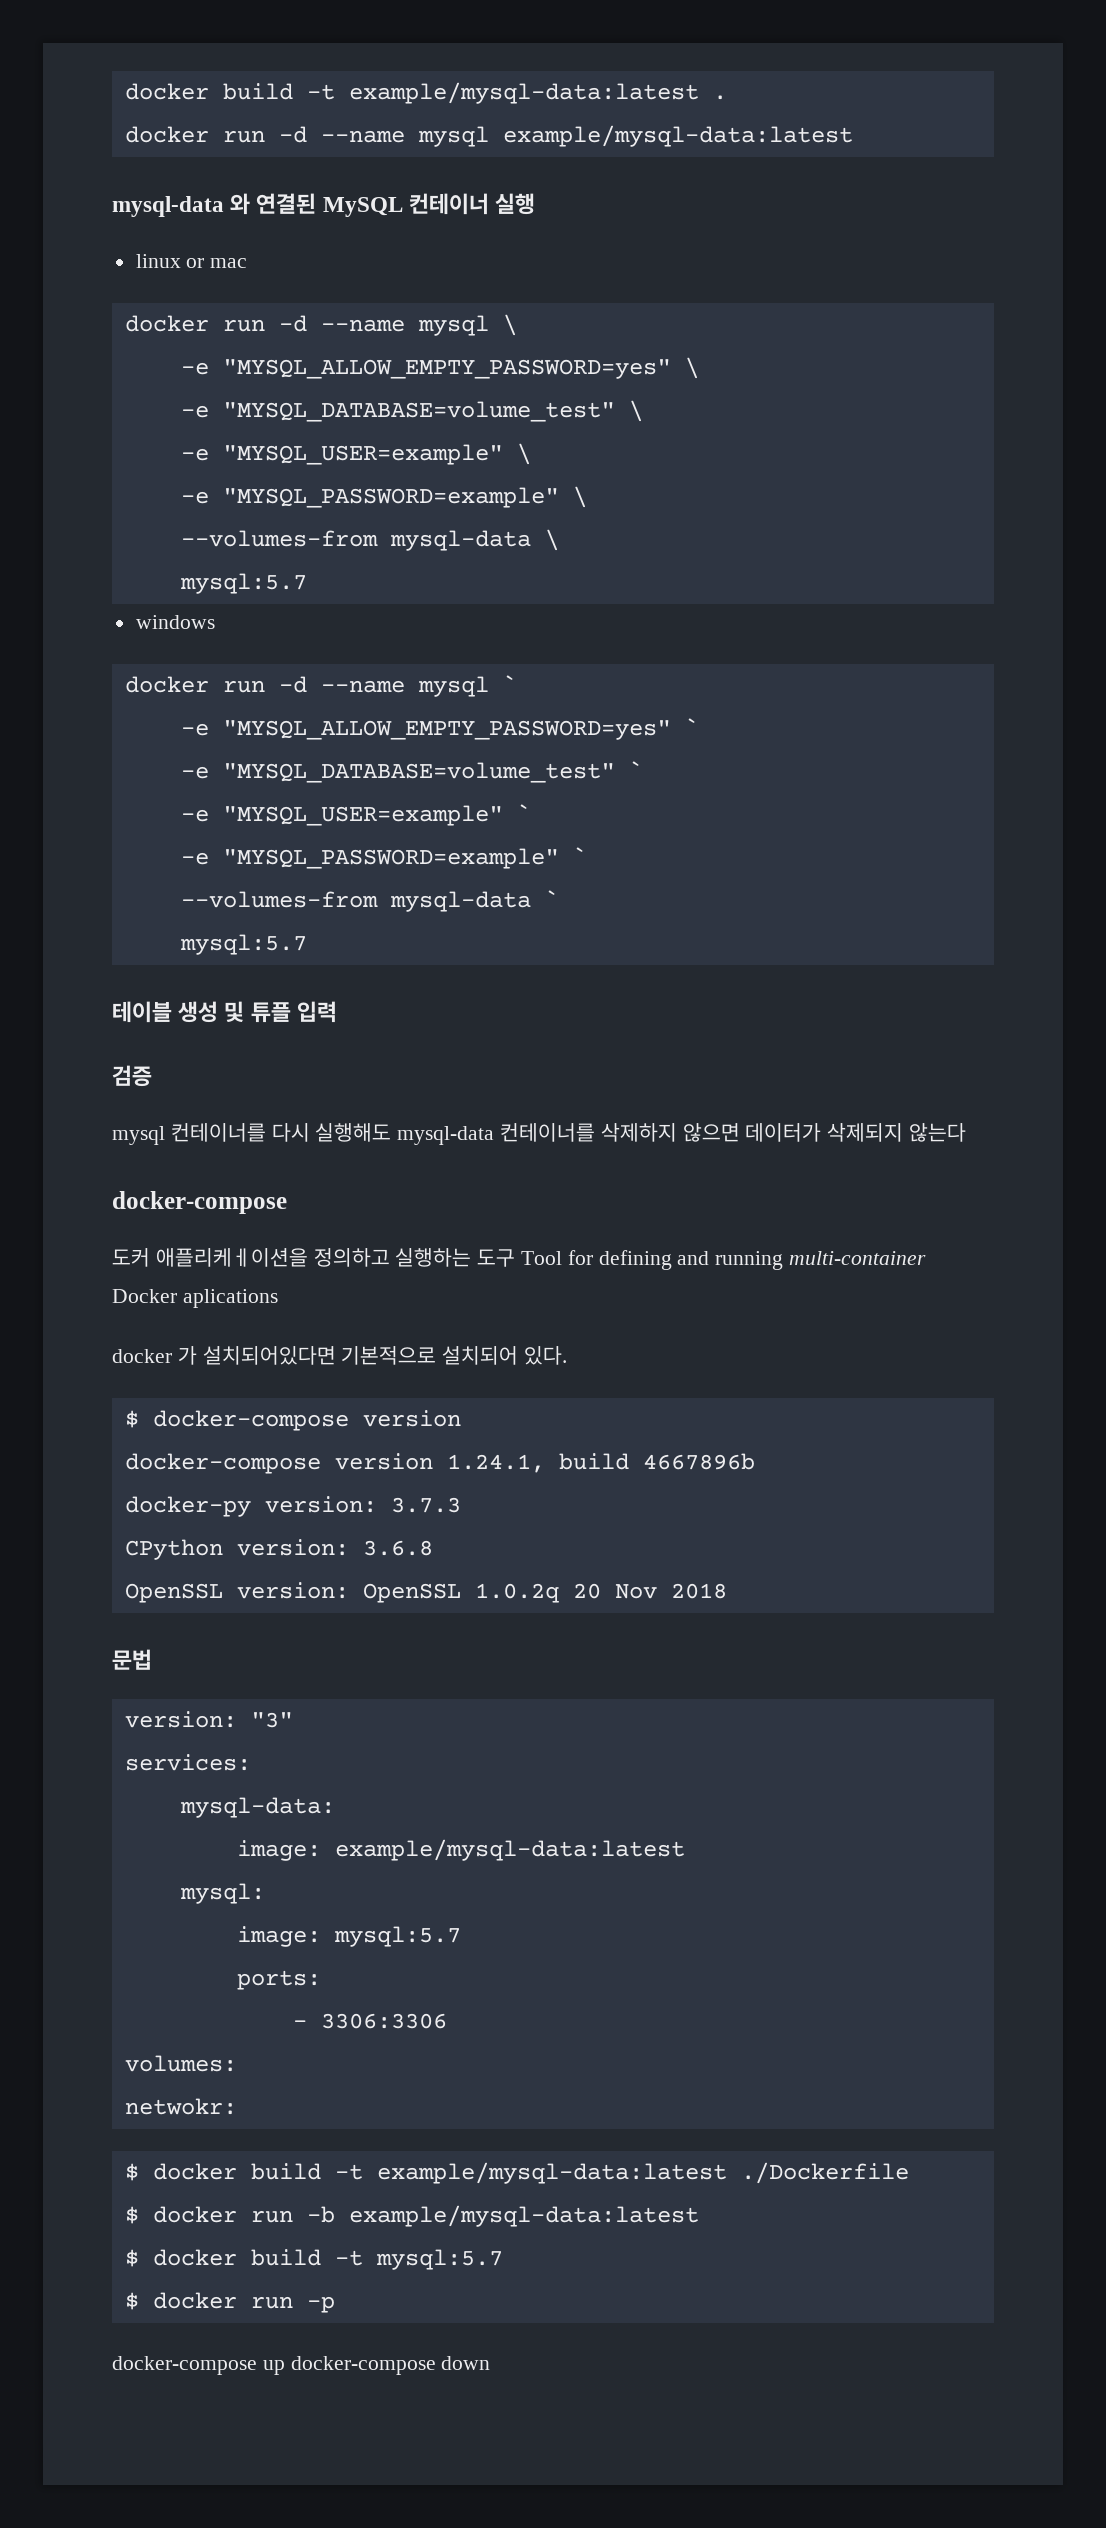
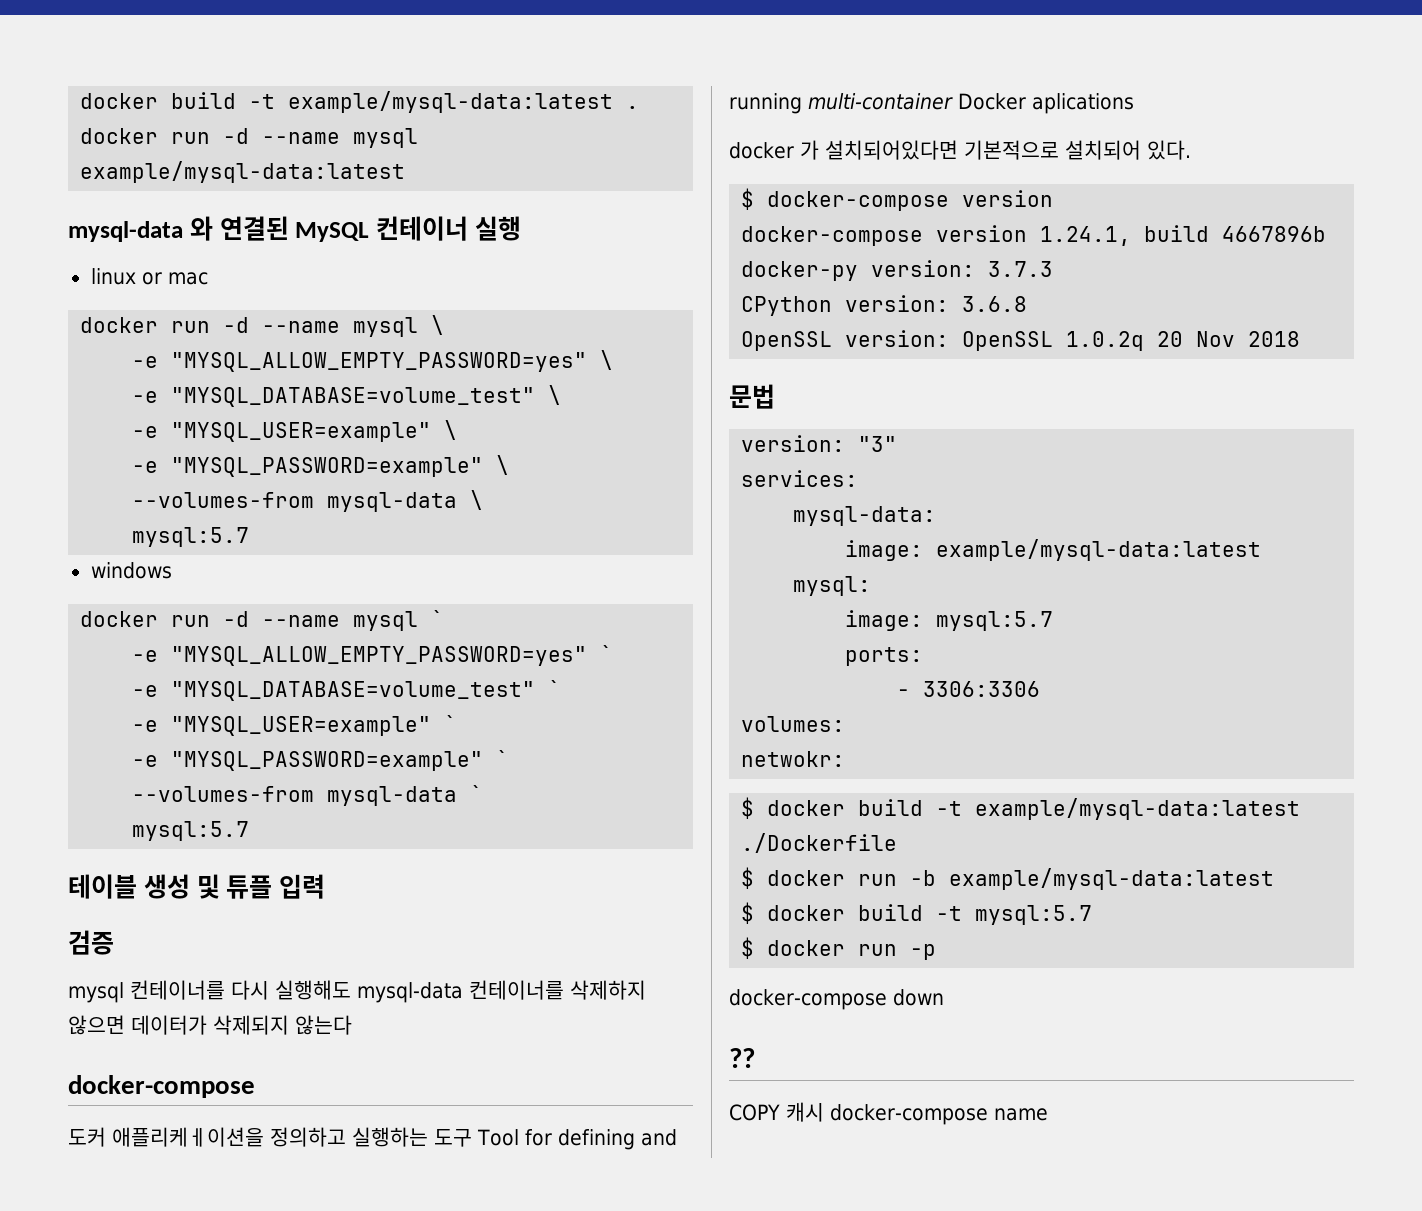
[262,2356,491,2375] up docker-compose down -> [892,989,944,1006] [729,1048,755,1068] [729,1102,1048,1125] down // ?? // COPY 캐시 docker-compose name

